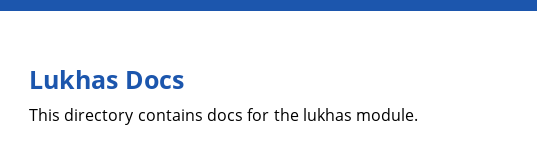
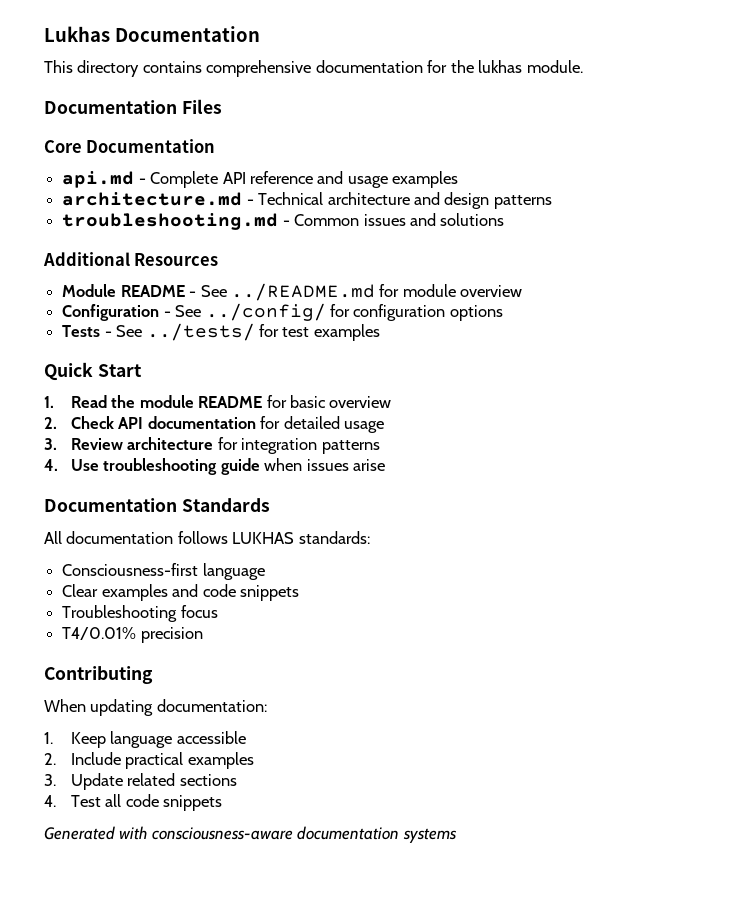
[125,71,184,89] Docs -> [114,26,260,42] Documentation
[206,108,243,121] docs -> [206,60,423,77] comprehensive documentation
(419, 114) none -> [44,99,222,114] [44,139,216,153] [62,171,459,188] [62,192,552,209] [62,213,505,230] [43,252,219,266] [62,283,523,301] [62,303,503,321] [62,323,380,341] [44,362,142,381] [44,395,392,408] [44,416,384,433] [44,437,380,454] [44,458,385,475] [44,498,270,512] [44,531,370,544] [62,563,265,580] [62,584,299,601] [62,605,218,622] [62,627,203,643] [44,666,153,684] [44,699,267,716] [44,731,246,748] [44,752,254,769] [44,773,237,790] [44,794,223,811] [44,826,457,843] // Documentation Files // Core Documentation // api.md - Complete API reference and usage examples // architecture.md - Technical architecture and design patterns // troubleshooting.md - Common issues and solutions // Additional Resources // Module README - See ../README.md for module overview // Configuration - See ../config/ for configuration options // Tests - See ../tests/ for test examples // Quick Start // 1. Read the module README for basic overview // 2. Check API documentation for detailed usage // 3. Review architecture for integration patterns // 4. Use troubleshooting guide when issues arise // Documentation Standards // All documentation follows LUKHAS standards: // Consciousness-first language // Clear examples and code snippets // Troubleshooting focus // T4/0.01% precision // Contributing // When updating documentation: // 1. Keep language accessible // 2. Include practical examples // 3. Update related sections // 4. Test all code snippets // Generated with consciousness-aware documentation systems

